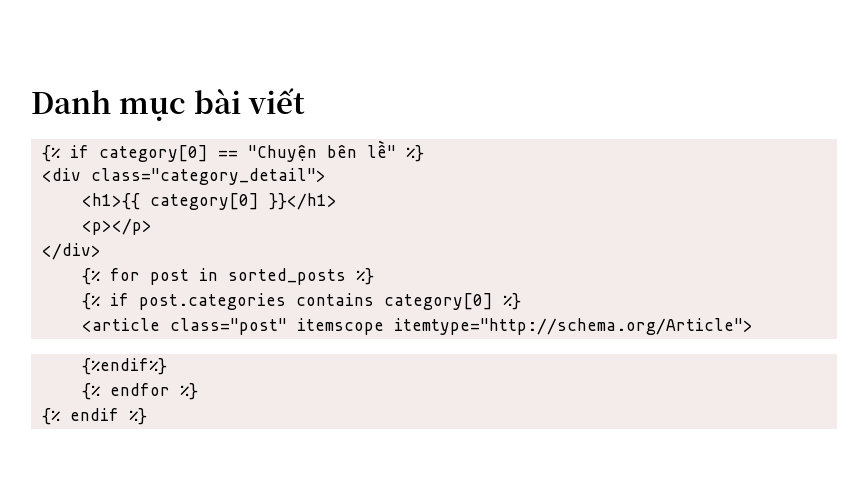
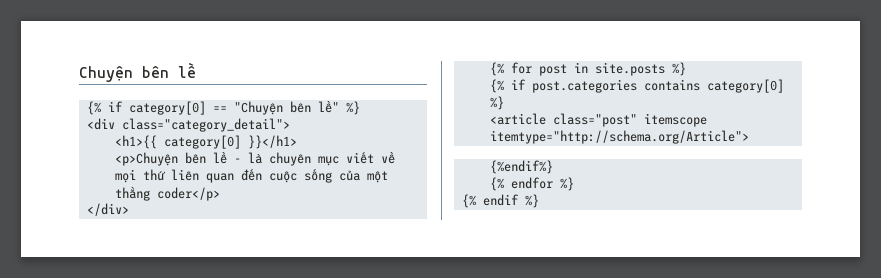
[31,88,305,121] Danh mục bài viết -> [79,62,196,82] Chuyện bên lề
[81,218,152,235] <p></p> -> [114,152,395,166] [114,169,388,183] [114,186,220,201] <p>Chuyện bên lề - là chuyên mục viết về mọi thứ liên quan đến cuộc sống của một thằng coder</p>
[227,268,346,285] sorted_posts -> [594,62,665,76] site.posts

